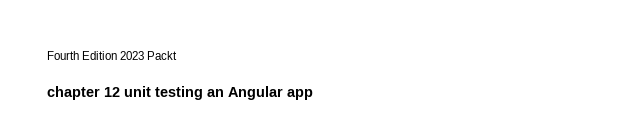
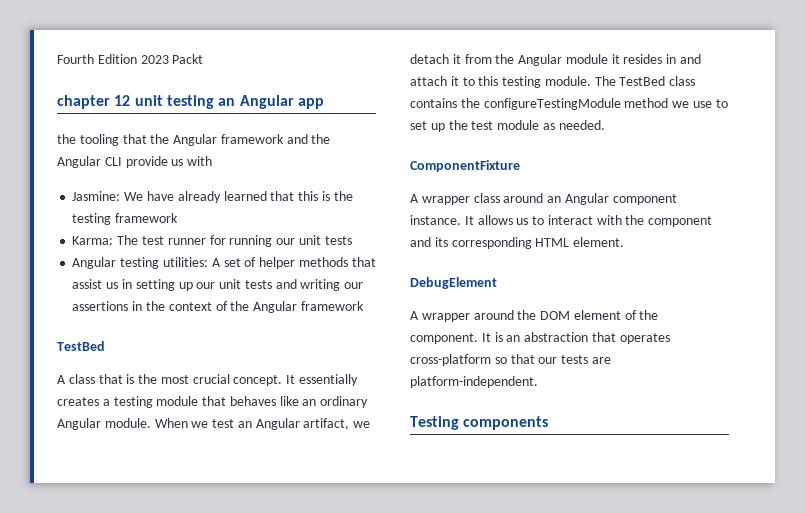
(313, 94) none -> [57,134,331,146] [57,156,213,168] [72,191,353,203] [72,213,179,225] [72,235,352,247] [72,257,376,269] [72,279,364,291] [72,301,364,313] [57,341,105,351] [57,374,359,386] [57,396,369,408] [57,418,371,430] [410,54,702,66] [410,76,696,88] [410,98,728,110] [410,120,605,132] [410,160,520,172] [410,193,677,205] [410,215,713,227] [410,237,625,249] [410,277,497,289] [410,310,659,322] [410,332,670,344] [410,354,611,366] [410,376,538,388] [410,416,549,430] // the tooling that the Angular framework and the Angular CLI provide us with // Jasmine: We have already learned that this is the testing framework // Karma: The test runner for running our unit tests // Angular testing utilities: A set of helper methods that assist us in setting up our unit tests and writing our assertions in the context of the Angular framework // TestBed // A class that is the most crucial concept. It essentially creates a testing module that behaves like an ordinary Angular module. When we test an Angular artifact, we detach it from the Angular module it resides in and attach it to this testing module. The TestBed class contains the configureTestingModule method we use to set up the test module as needed. // ComponentFixture // A wrapper class around an Angular component instance. It allows us to interact with the component and its corresponding HTML element. // DebugElement // A wrapper around the DOM element of the component. It is an abstraction that operates cross-platform so that our tests are platform-independent. // Testing components

